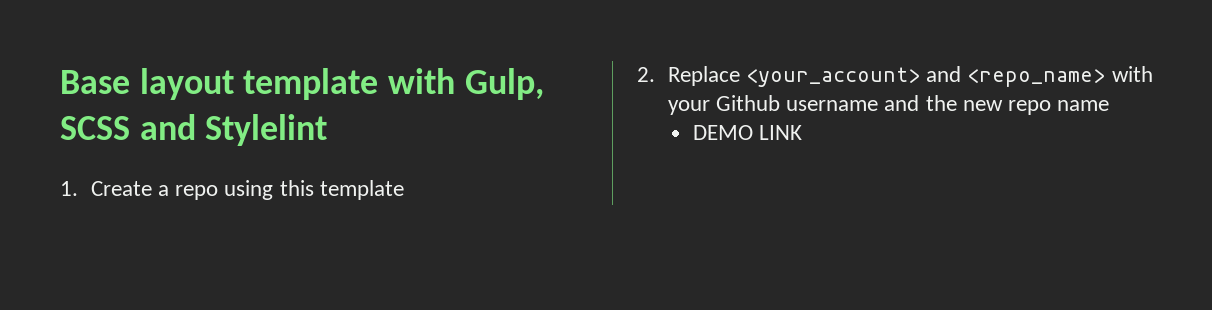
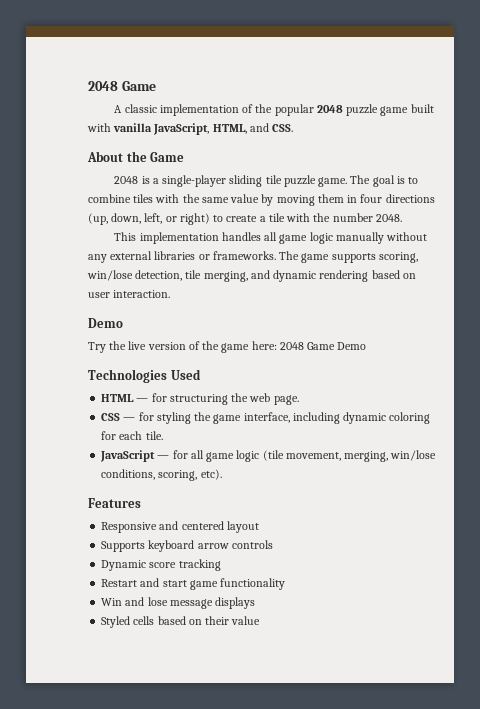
[60,68,544,100] [60,114,328,146] [60,180,404,200] [637,66,1153,87] [667,95,1110,115] [693,125,803,140] Base layout template with Gulp, SCSS and Stylelint // 1. Create a repo using this template // 2. Replace <your_account> and <repo_name> with your Github username and the new repo name // DEMO LINK -> [88,81,156,91] [114,104,434,116] [87,123,294,135] [87,151,185,162] [114,175,419,187] [88,194,435,206] [88,213,402,225] [114,232,428,244] [88,251,418,263] [87,270,416,282] [88,290,171,298] [88,318,123,328] [88,341,367,353] [88,369,201,383] [101,393,299,405] [101,412,431,424] [101,431,163,440] [100,450,437,462] [101,469,222,481] [88,498,141,508] [101,521,259,533] [101,540,273,552] [101,559,221,571] [101,578,286,590] [101,597,256,609] [101,616,261,628] 2048 Game // A classic implementation of the popular 2048 puzzle game built with vanilla JavaScript, HTML, and CSS. // About the Game // 2048 is a single-player sliding tile puzzle game. The goal is to combine tiles with the same value by moving them in four directions (up, down, left, or right) to create a tile with the number 2048. // This implementation handles all game logic manually without any external libraries or frameworks. The game supports scoring, win/lose detection, tile merging, and dynamic rendering based on user interaction. // Demo // Try the live version of the game here: 2048 Game Demo // Technologies Used // HTML — for structuring the web page. // CSS — for styling the game interface, including dynamic coloring for each tile. // JavaScript — for all game logic (tile movement, merging, win/lose conditions, scoring, etc). // Features // Responsive and centered layout // Supports keyboard arrow controls // Dynamic score tracking // Restart and start game functionality // Win and lose message displays // Styled cells based on their value

